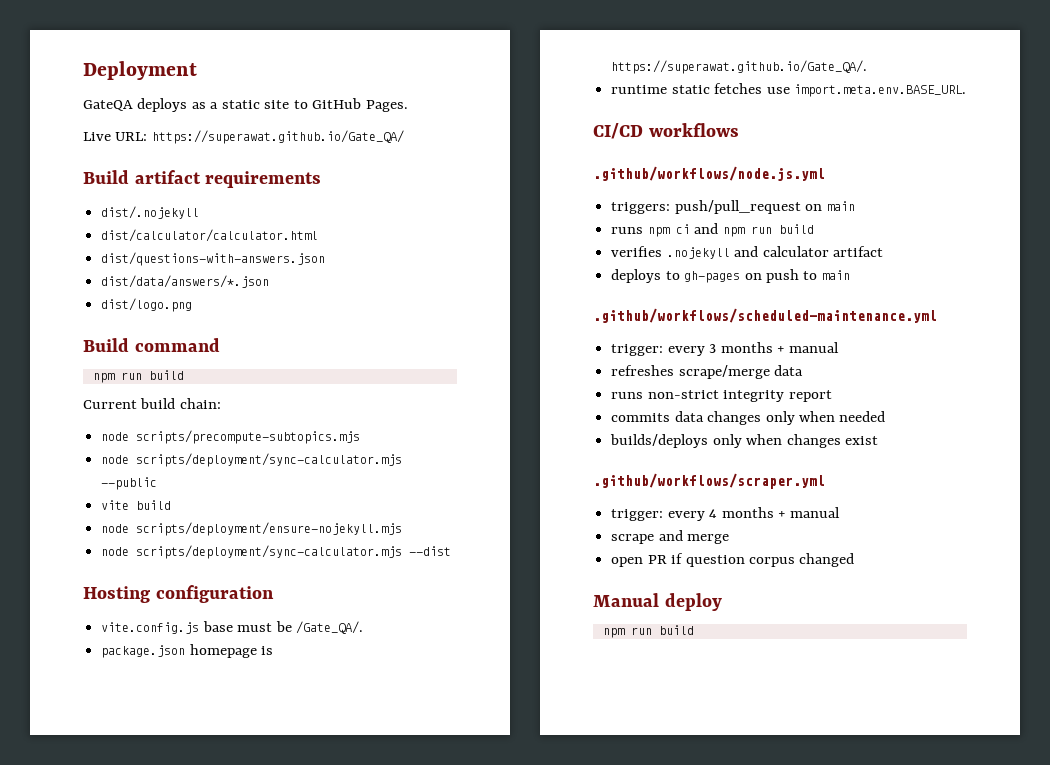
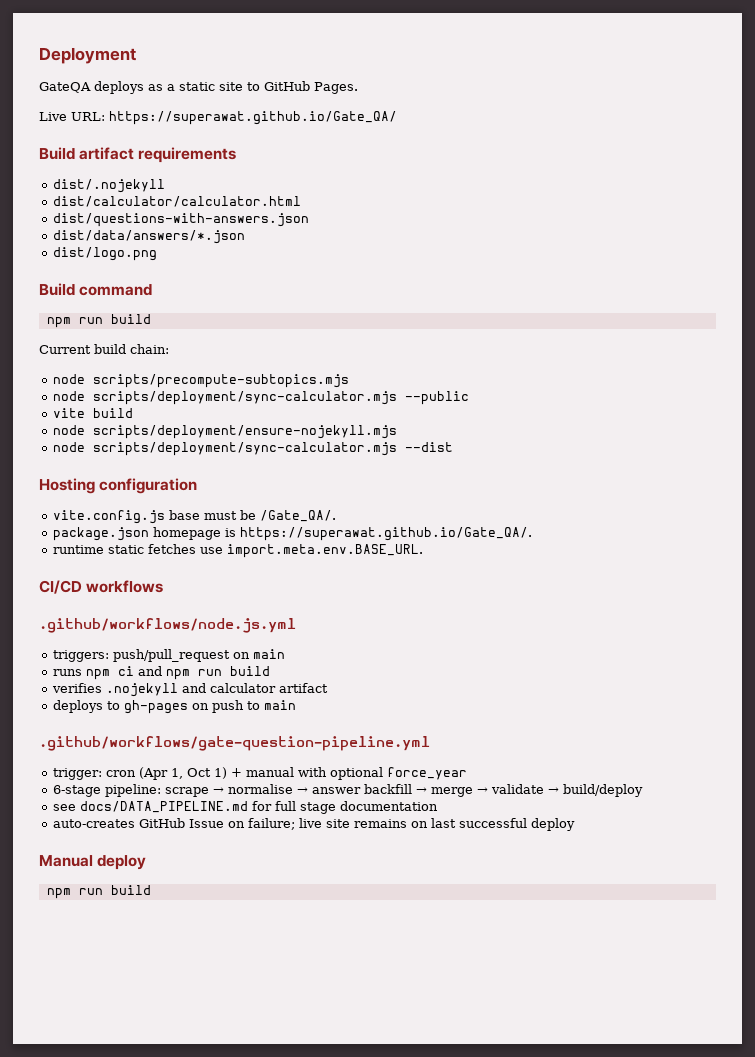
[593,308,937,323] [611,342,840,356] [611,365,804,379] [611,390,832,402] [611,411,886,425] [610,434,878,448] [593,473,825,489] [611,507,841,521] [611,530,730,544] [611,553,855,567] .github/workflows/scheduled-maintenance.yml // trigger: every 3 months + manual // refreshes scrape/merge data // runs non-strict integrity report // commits data changes only when needed // builds/deploys only when changes exist // .github/workflows/scraper.yml // trigger: every 4 months + manual // scrape and merge // open PR if question corpus changed -> [39,736,430,751] [53,767,468,780] [53,784,644,797] [53,801,439,814] [53,818,576,831] .github/workflows/gate-question-pipeline.yml // trigger: cron (Apr 1, Oct 1) + manual with optional force_year // 6-stage pipeline: scrape → normalise → answer backfill → merge → validate → build/deploy // see docs/DATA_PIPELINE.md for full stage documentation // auto-creates GitHub Issue on failure; live site remains on last successful deploy

